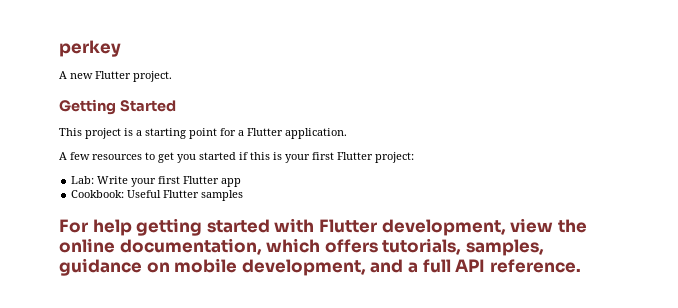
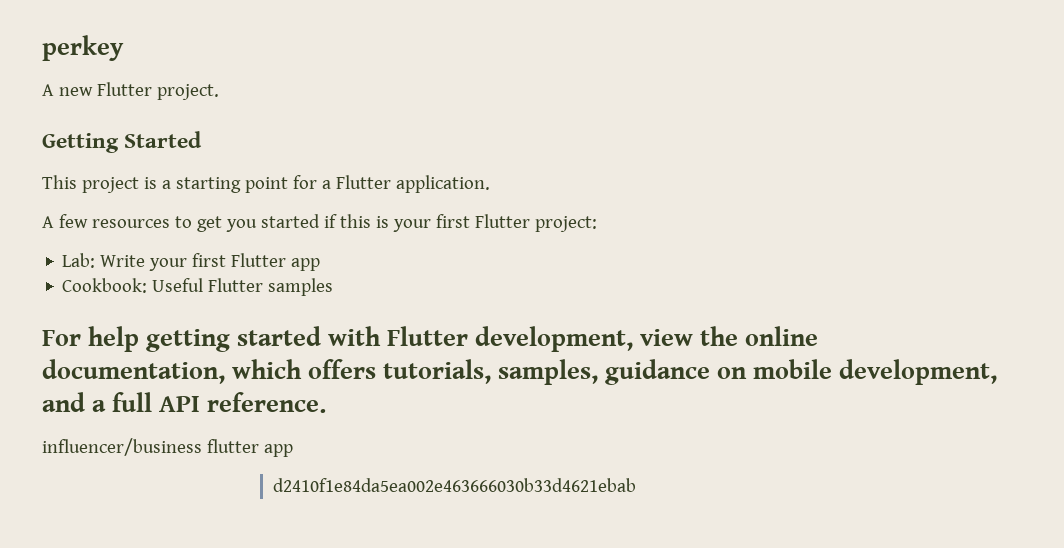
(581, 266) none -> [42,438,293,457] [272,478,636,492] // influencer/business flutter app // d2410f1e84da5ea002e463666030b33d4621ebab

